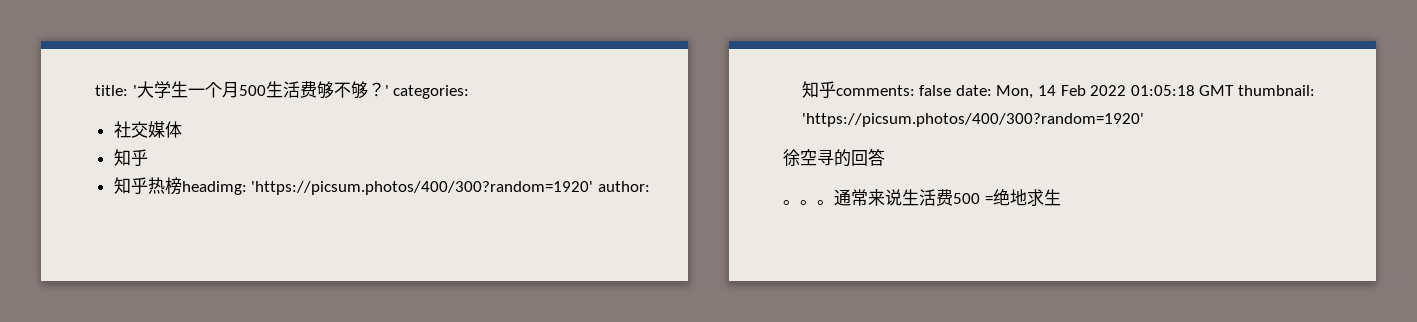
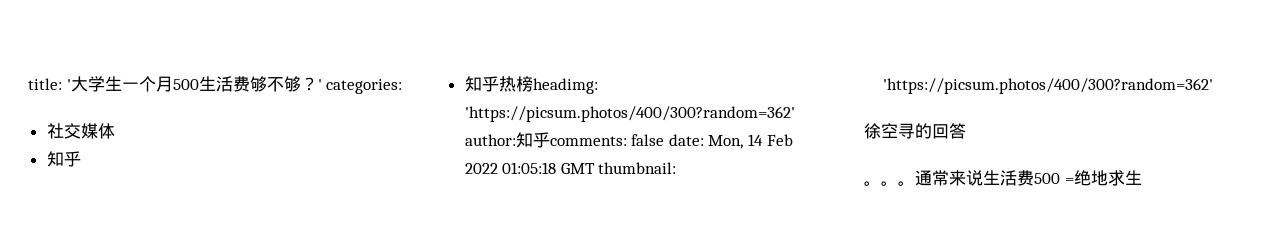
[251,181,594,195] 'https://picsum.photos/400/300?random=1920' -> [464,106,795,122] 'https://picsum.photos/400/300?random=362'
[801,113,1144,127] 'https://picsum.photos/400/300?random=1920' -> [882,78,1213,94] 'https://picsum.photos/400/300?random=362'

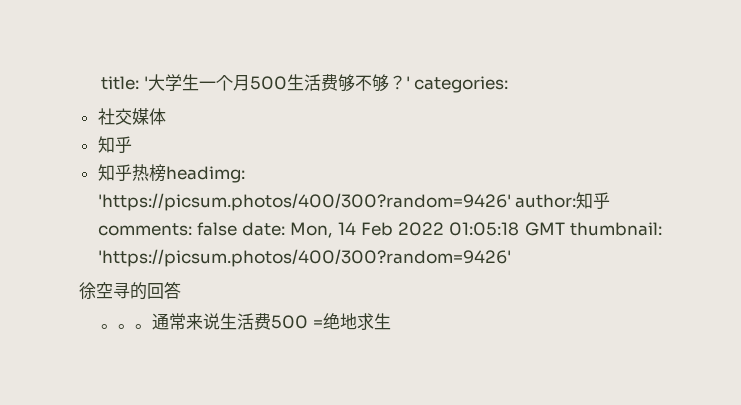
[464,106,795,122] 'https://picsum.photos/400/300?random=362' -> [97,193,511,211] 'https://picsum.photos/400/300?random=9426'
[882,78,1213,94] 'https://picsum.photos/400/300?random=362' -> [97,249,511,267] 'https://picsum.photos/400/300?random=9426'

